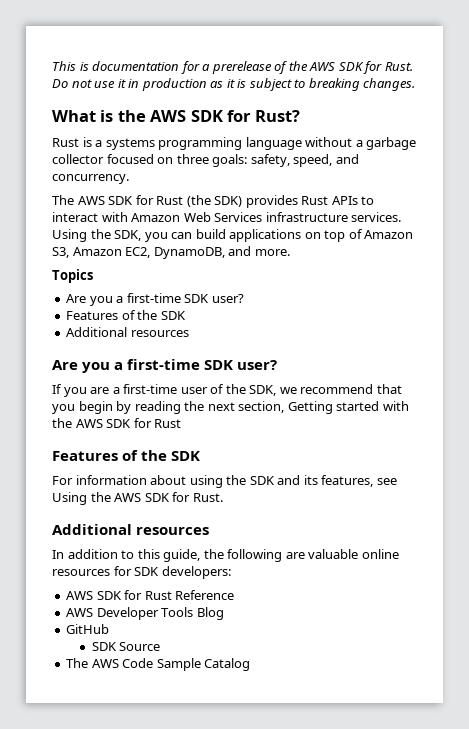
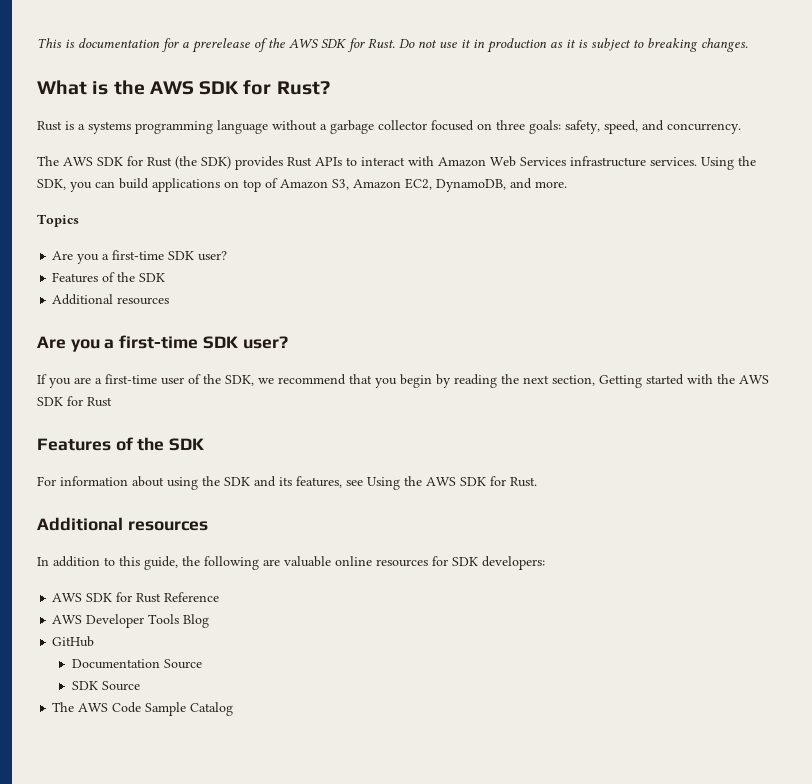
(110, 629) none -> [71,659,202,669] // Documentation Source

